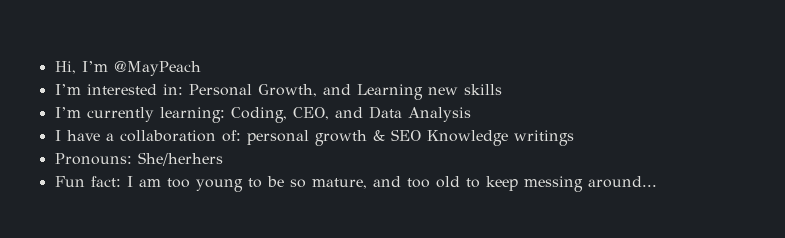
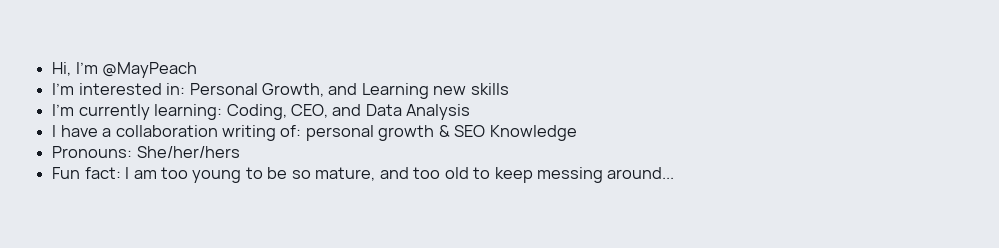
(216, 136) none -> [221,125,276,141] writing
[513,130,574,146] writings -> (577, 133) none
[137,152,223,166] She/herhers -> [136,146,240,158] She/her/hers

